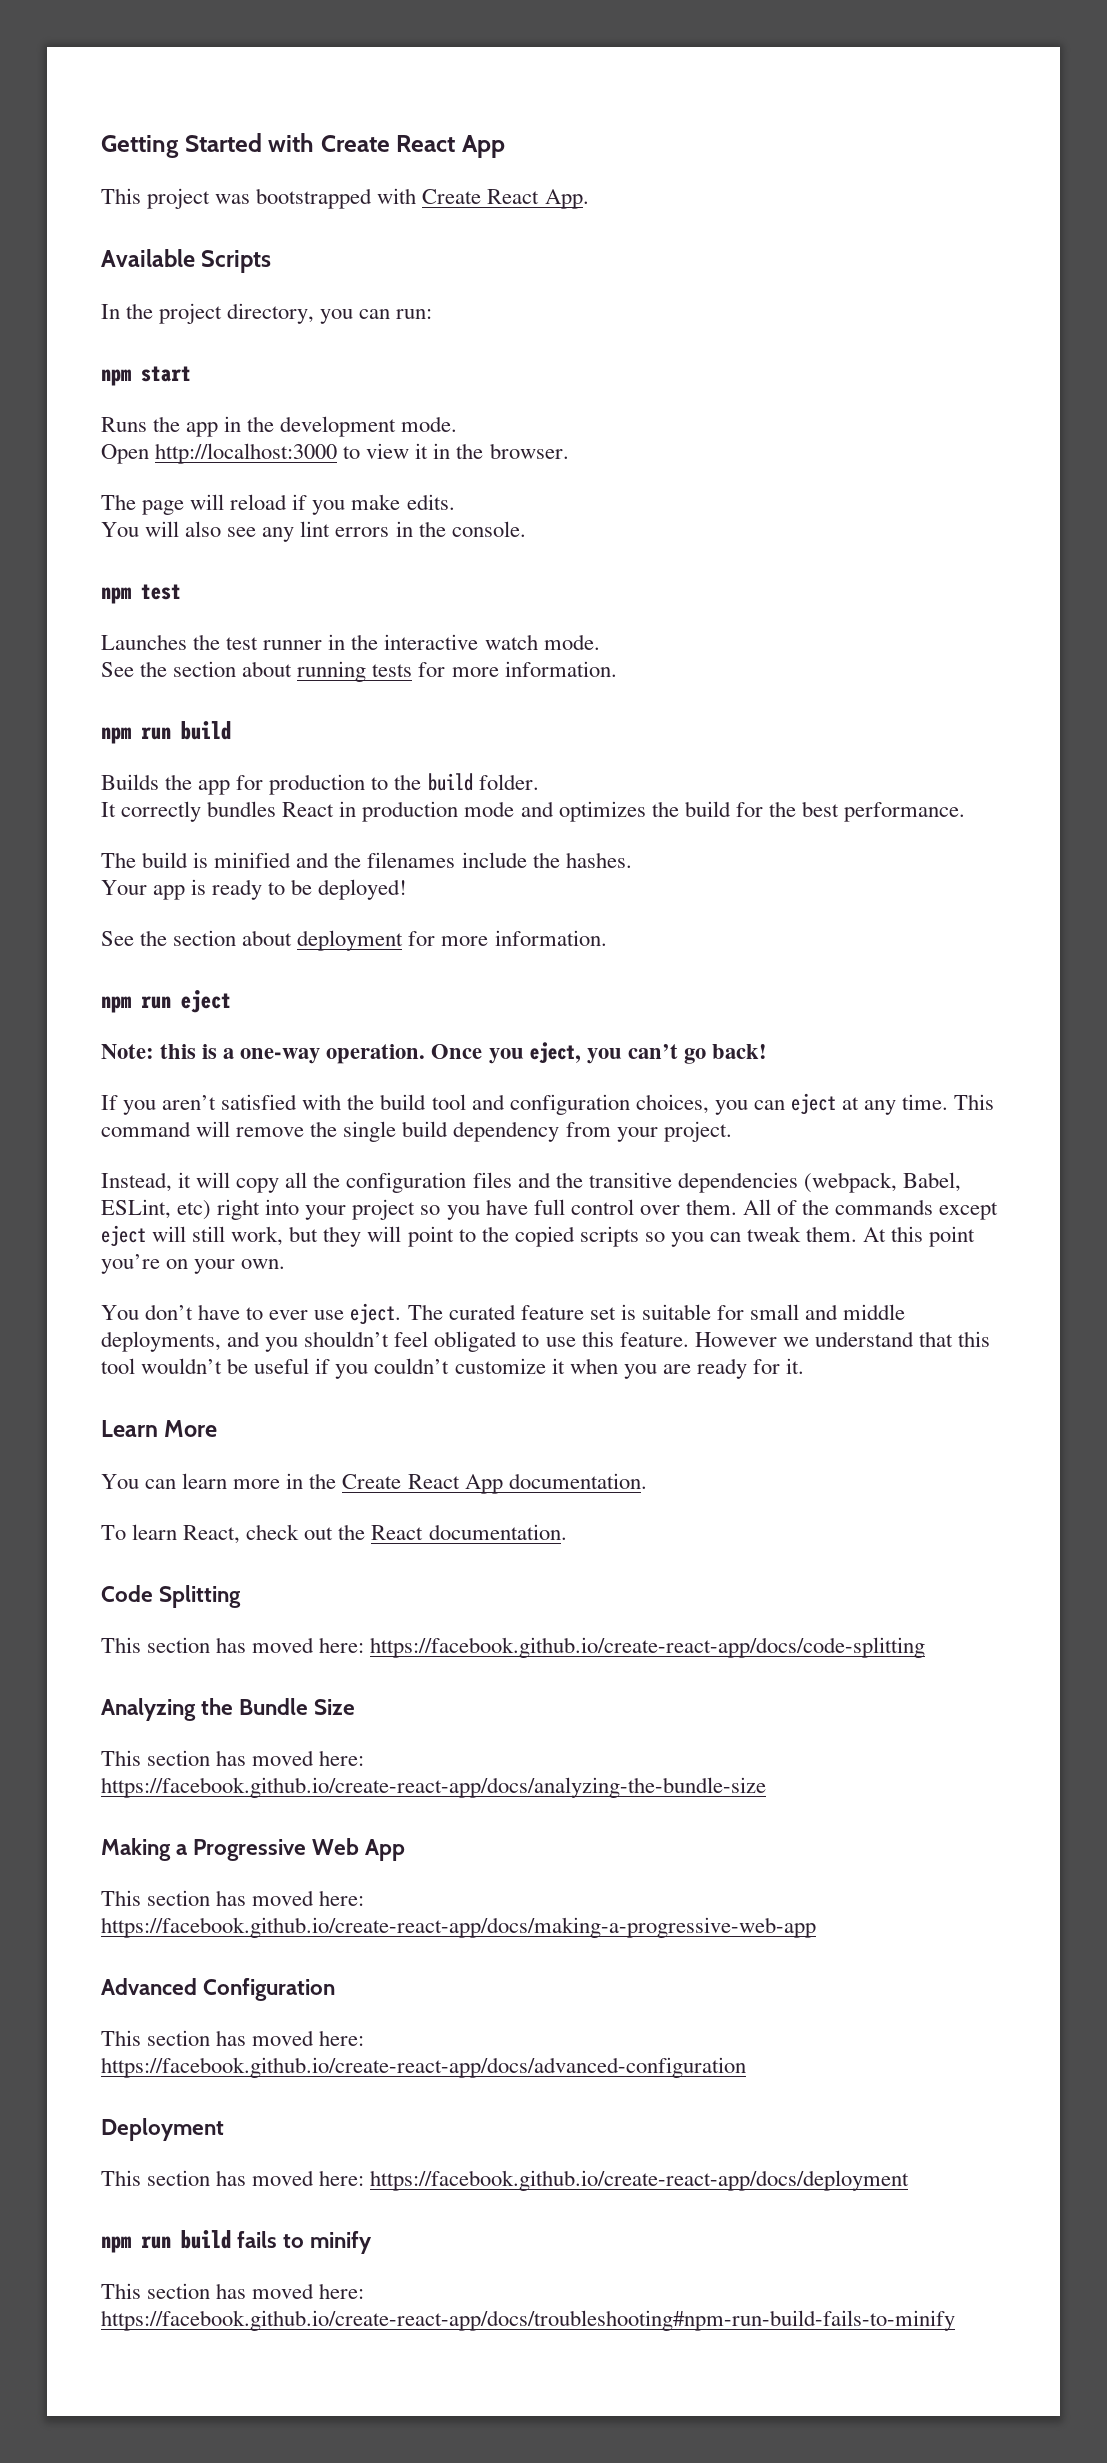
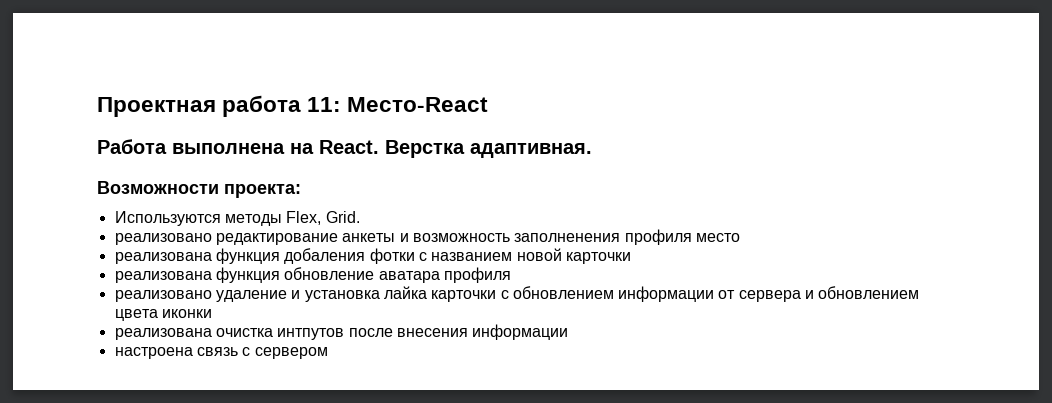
[101,133,506,158] [101,188,589,209] [101,249,272,273] [101,303,433,324] [101,366,191,386] [101,416,458,437] [101,443,569,464] [101,494,455,515] [101,521,526,542] [101,584,181,604] [101,634,600,650] [101,661,617,682] [101,721,231,744] [101,773,539,795] [101,801,966,822] [101,852,632,868] [101,879,408,900] [101,930,607,951] [101,990,231,1013] [101,1042,767,1064] [101,1093,995,1115] [101,1121,732,1142] [101,1172,961,1193] [101,1199,999,1220] [101,1225,976,1247] [101,1254,286,1274] [101,1303,906,1325] [101,1331,991,1352] [101,1358,805,1379] [101,1420,218,1437] [101,1473,647,1494] [101,1524,567,1544] [101,1585,242,1608] [101,1637,926,1658] [101,1698,356,1721] [101,1750,365,1766] [101,1777,766,1798] [101,1838,406,1861] [101,1890,365,1906] [101,1917,816,1938] [101,1978,336,2001] [101,2030,365,2046] [101,2057,746,2078] [101,2118,224,2141] [101,2170,910,2191] [101,2230,373,2254] [101,2283,365,2299] [101,2310,955,2331] Getting Started with Create React App // This project was bootstrapped with Create React App. // Available Scripts // In the project directory, you can run: // npm start // Runs the app in the development mode. // Open http://localhost:3000 to view it in the browser. // The page will reload if you make edits. // You will also see any lint errors in the console. // npm test // Launches the test runner in the interactive watch mode. // See the section about running tests for more information. // npm run build // Builds the app for production to the build folder. // It correctly bundles React in production mode and optimizes the build for the best performance. // The build is minified and the filenames include the hashes. // Your app is ready to be deployed! // See the section about deployment for more information. // npm run eject // Note: this is a one-way operation. Once you eject, you can’t go back! // If you aren’t satisfied with the build tool and configuration choices, you can eject at any time. This command will remove the single build dependency from your project. // Instead, it will copy all the configuration files and the transitive dependencies (webpack, Babel, ESLint, etc) right into your project so you have full control over them. All of the commands except eject will still work, but they will point to the copied scripts so you can tweak them. At this point you’re on your own. // You don’t have to ever use eject. The curated feature set is suitable for small and middle deployments, and you shouldn’t feel obligated to use this feature. However we understand that this tool wouldn’t be useful if you couldn’t customize it when you are ready for it. // Learn More // You can learn more in the Create React App documentation. // To learn React, check out the React documentation. // Code Splitting // This section has moved here: https://facebook.github.io/create-react-app/docs/code-splitting // Analyzing the Bundle Size // This section has moved here: https://facebook.github.io/create-react-app/docs/analyzing-the-bundle-size // Making a Progressive Web App // This section has moved here: https://facebook.github.io/create-react-app/docs/making-a-progressive-web-app // Advanced Configuration // This section has moved here: https://facebook.github.io/create-react-app/docs/advanced-configuration // Deployment // This section has moved here: https://facebook.github.io/create-react-app/docs/deployment // npm run build fails to minify // This section has moved here: https://facebook.github.io/create-react-app/docs/troubleshooting#npm-run-build-fails-to-minify -> [97,95,489,117] [97,139,592,158] [97,181,301,198] [114,211,360,226] [114,229,740,245] [114,248,631,264] [114,267,511,283] [114,286,920,302] [114,309,212,321] [114,324,569,340] [114,347,328,359] Проектная работа 11: Место-React // Работа выполнена на React. Верстка адаптивная. // Возможности проекта: // Используются методы Flex, Grid. // реализовано редактирование анкеты и возможность заполненения профиля место // реализована функция добаления фотки с названием новой карточки // реализована функция обновление аватара профиля // реализовано удаление и установка лайка карточки с обновлением информации от сервера и обновлением цвета иконки // реализована очистка интпутов после внесения информации // настроена связь с сервером

